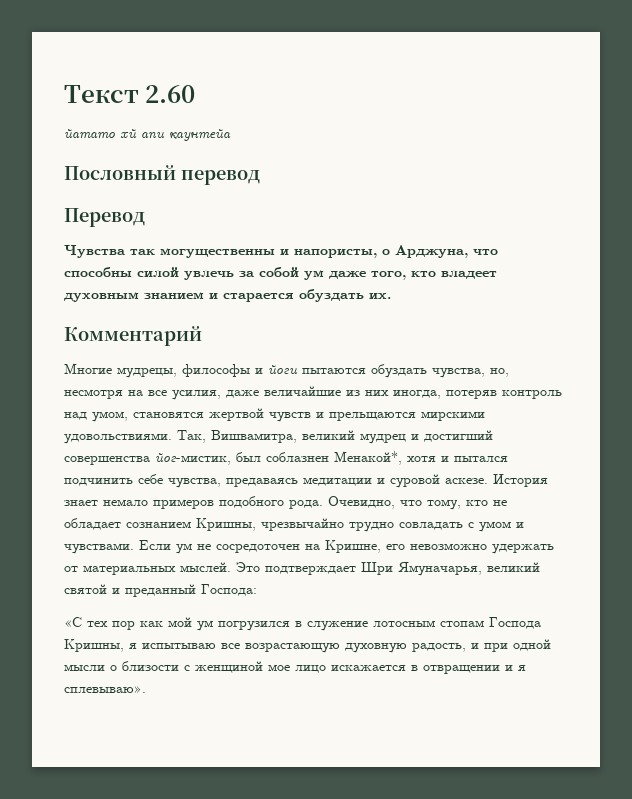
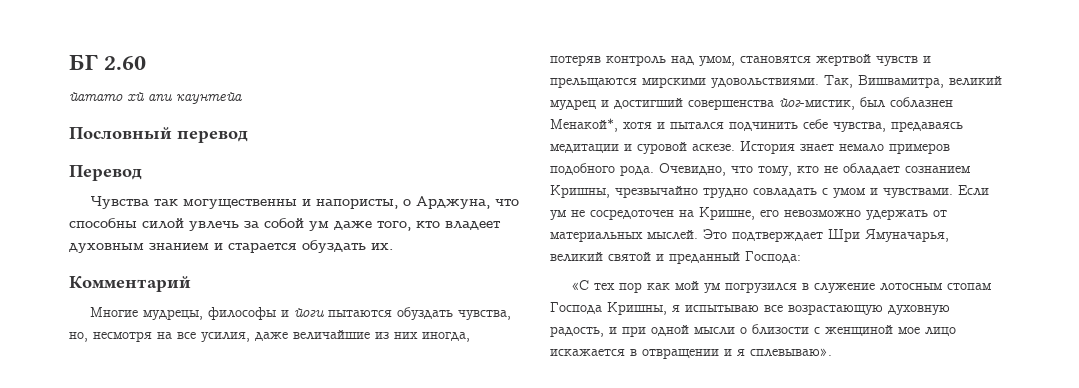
[64,85,139,103] Текст -> [69,54,98,70] БГ

